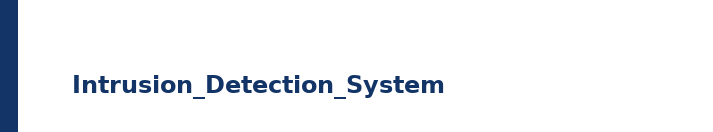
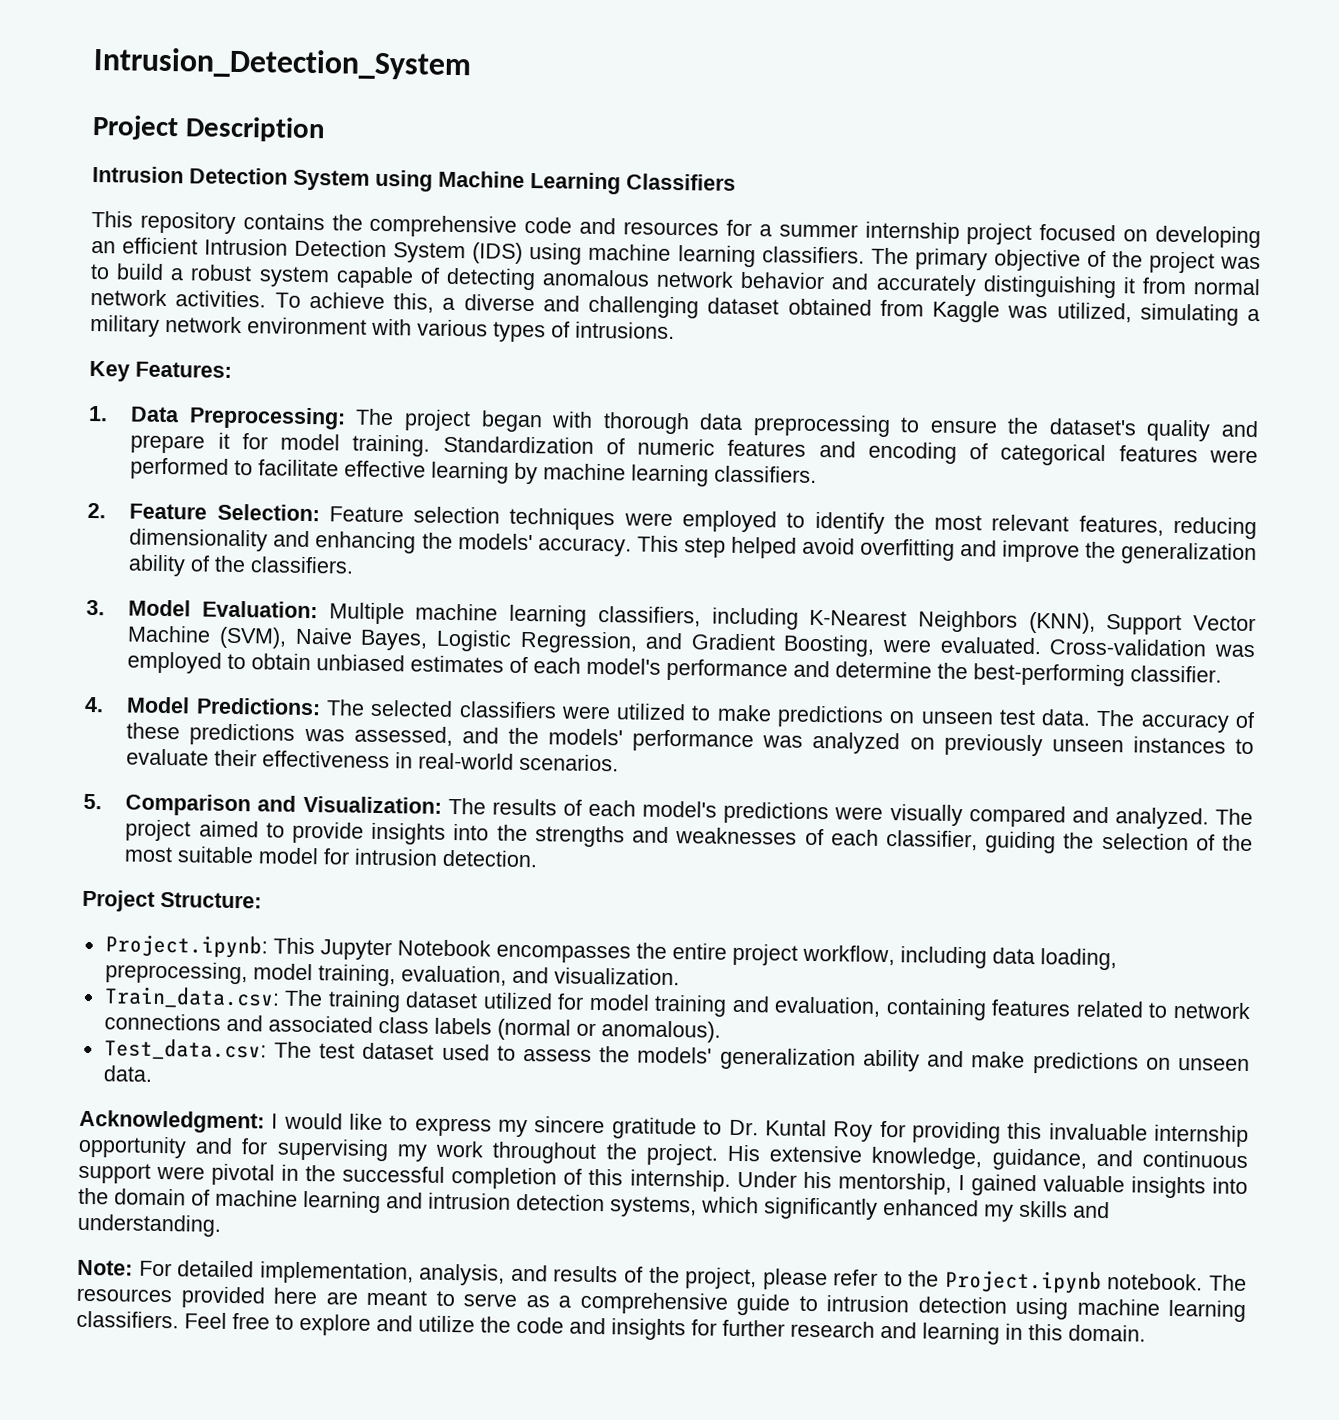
(445, 87) none -> [92,114,326,143] [92,165,736,195] [91,210,1261,249] [91,237,1261,274] [90,263,1260,299] [90,288,1260,326] [90,314,675,343] [89,360,232,382] [88,405,1259,442] [130,432,1259,467] [130,457,818,487] [87,502,1258,540] [129,528,1257,566] [128,554,355,577] [86,599,1256,636] [127,625,1255,658] [127,651,1223,687] [84,696,1255,733] [126,722,1254,757] [126,748,620,772] [83,793,1253,830] [125,819,1253,854] [124,846,539,868] [82,889,262,912] [104,934,1117,971] [104,961,680,987] [103,986,1251,1021] [103,1013,721,1043] [103,1038,1250,1075] [102,1065,153,1082] [79,1109,1250,1148] [78,1135,1248,1171] [78,1162,1248,1199] [78,1187,1110,1222] [77,1213,221,1237] [77,1259,1247,1295] [76,1286,1246,1323] [76,1310,1146,1345] // Project Description // Intrusion Detection System using Machine Learning Classifiers // This repository contains the comprehensive code and resources for a summer internship project focused on developing an efficient Intrusion Detection System (IDS) using machine learning classifiers. The primary objective of the project was to build a robust system capable of detecting anomalous network behavior and accurately distinguishing it from normal network activities. To achieve this, a diverse and challenging dataset obtained from Kaggle was utilized, simulating a military network environment with various types of intrusions. // Key Features: // 1. Data Preprocessing: The project began with thorough data preprocessing to ensure the dataset's quality and prepare it for model training. Standardization of numeric features and encoding of categorical features were performed to facilitate effective learning by machine learning classifiers. // 2. Feature Selection: Feature selection techniques were employed to identify the most relevant features, reducing dimensionality and enhancing the models' accuracy. This step helped avoid overfitting and improve the generalization ability of the classifiers. // 3. Model Evaluation: Multiple machine learning classifiers, including K-Nearest Neighbors (KNN), Support Vector Machine (SVM), Naive Bayes, Logistic Regression, and Gradient Boosting, were evaluated. Cross-validation was employed to obtain unbiased estimates of each model's performance and determine the best-performing classifier. // 4. Model Predictions: The selected classifiers were utilized to make predictions on unseen test data. The accuracy of these predictions was assessed, and the models' performance was analyzed on previously unseen instances to evaluate their effectiveness in real-world scenarios. // 5. Comparison and Visualization: The results of each model's predictions were visually compared and analyzed. The project aimed to provide insights into the strengths and weaknesses of each classifier, guiding the selection of the most suitable model for intrusion detection. // Project Structure: // Project.ipynb: This Jupyter Notebook encompasses the entire project workflow, including data loading, preprocessing, model training, evaluation, and visualization. // Train_data.csv: The training dataset utilized for model training and evaluation, containing features related to network connections and associated class labels (normal or anomalous). // Test_data.csv: The test dataset used to assess the models' generalization ability and make predictions on unseen data. // Acknowledgment: I would like to express my sincere gratitude to Dr. Kuntal Roy for providing this invaluable internship opportunity and for supervising my work throughout the project. His extensive knowledge, guidance, and continuous support were pivotal in the successful completion of this internship. Under his mentorship, I gained valuable insights into the domain of machine learning and intrusion detection systems, which significantly enhanced my skills and understanding. // Note: For detailed implementation, analysis, and results of the project, please refer to the Project.ipynb notebook. The resources provided here are meant to serve as a comprehensive guide to intrusion detection using machine learning classifiers. Feel free to explore and utilize the code and insights for further research and learning in this domain.

